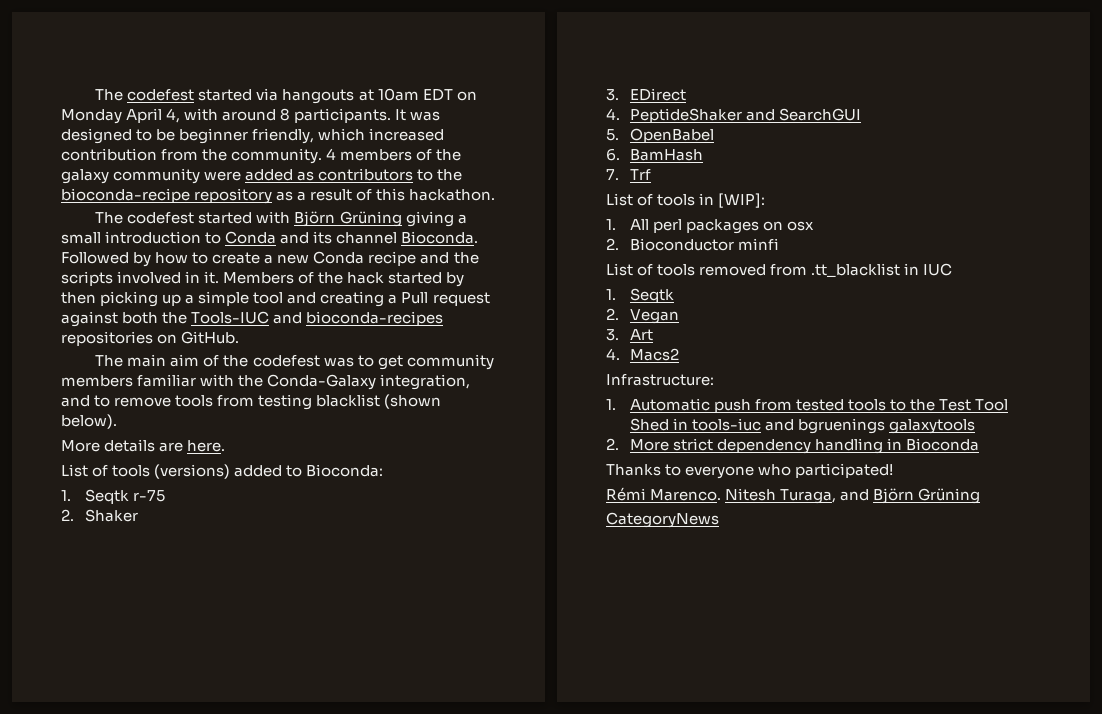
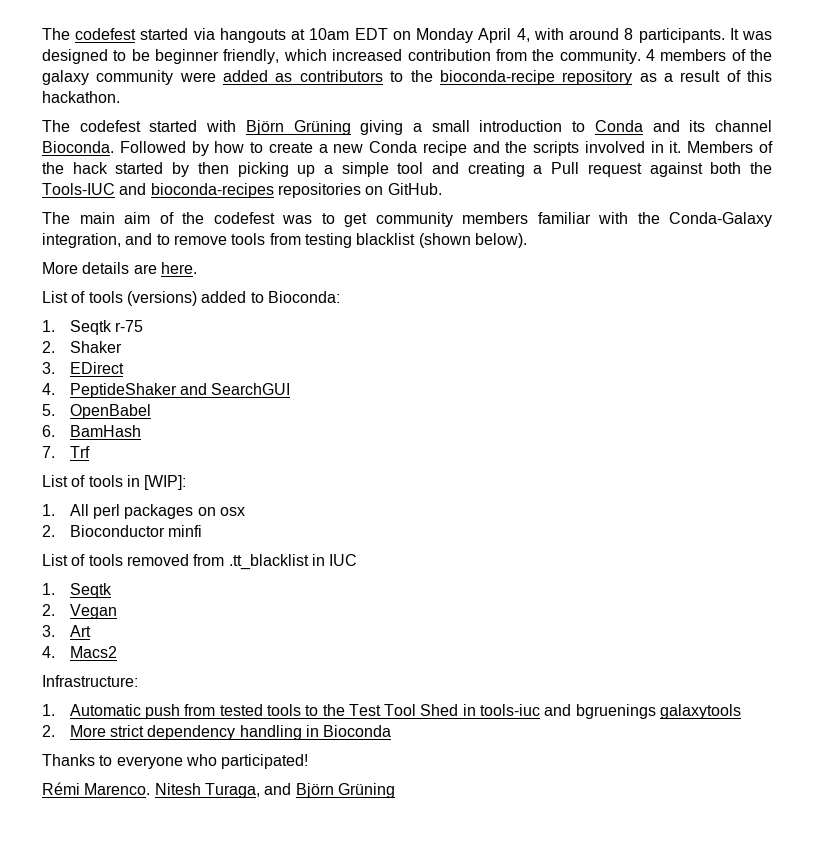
[606,512,719,528] // CategoryNews -> (395, 790) none

